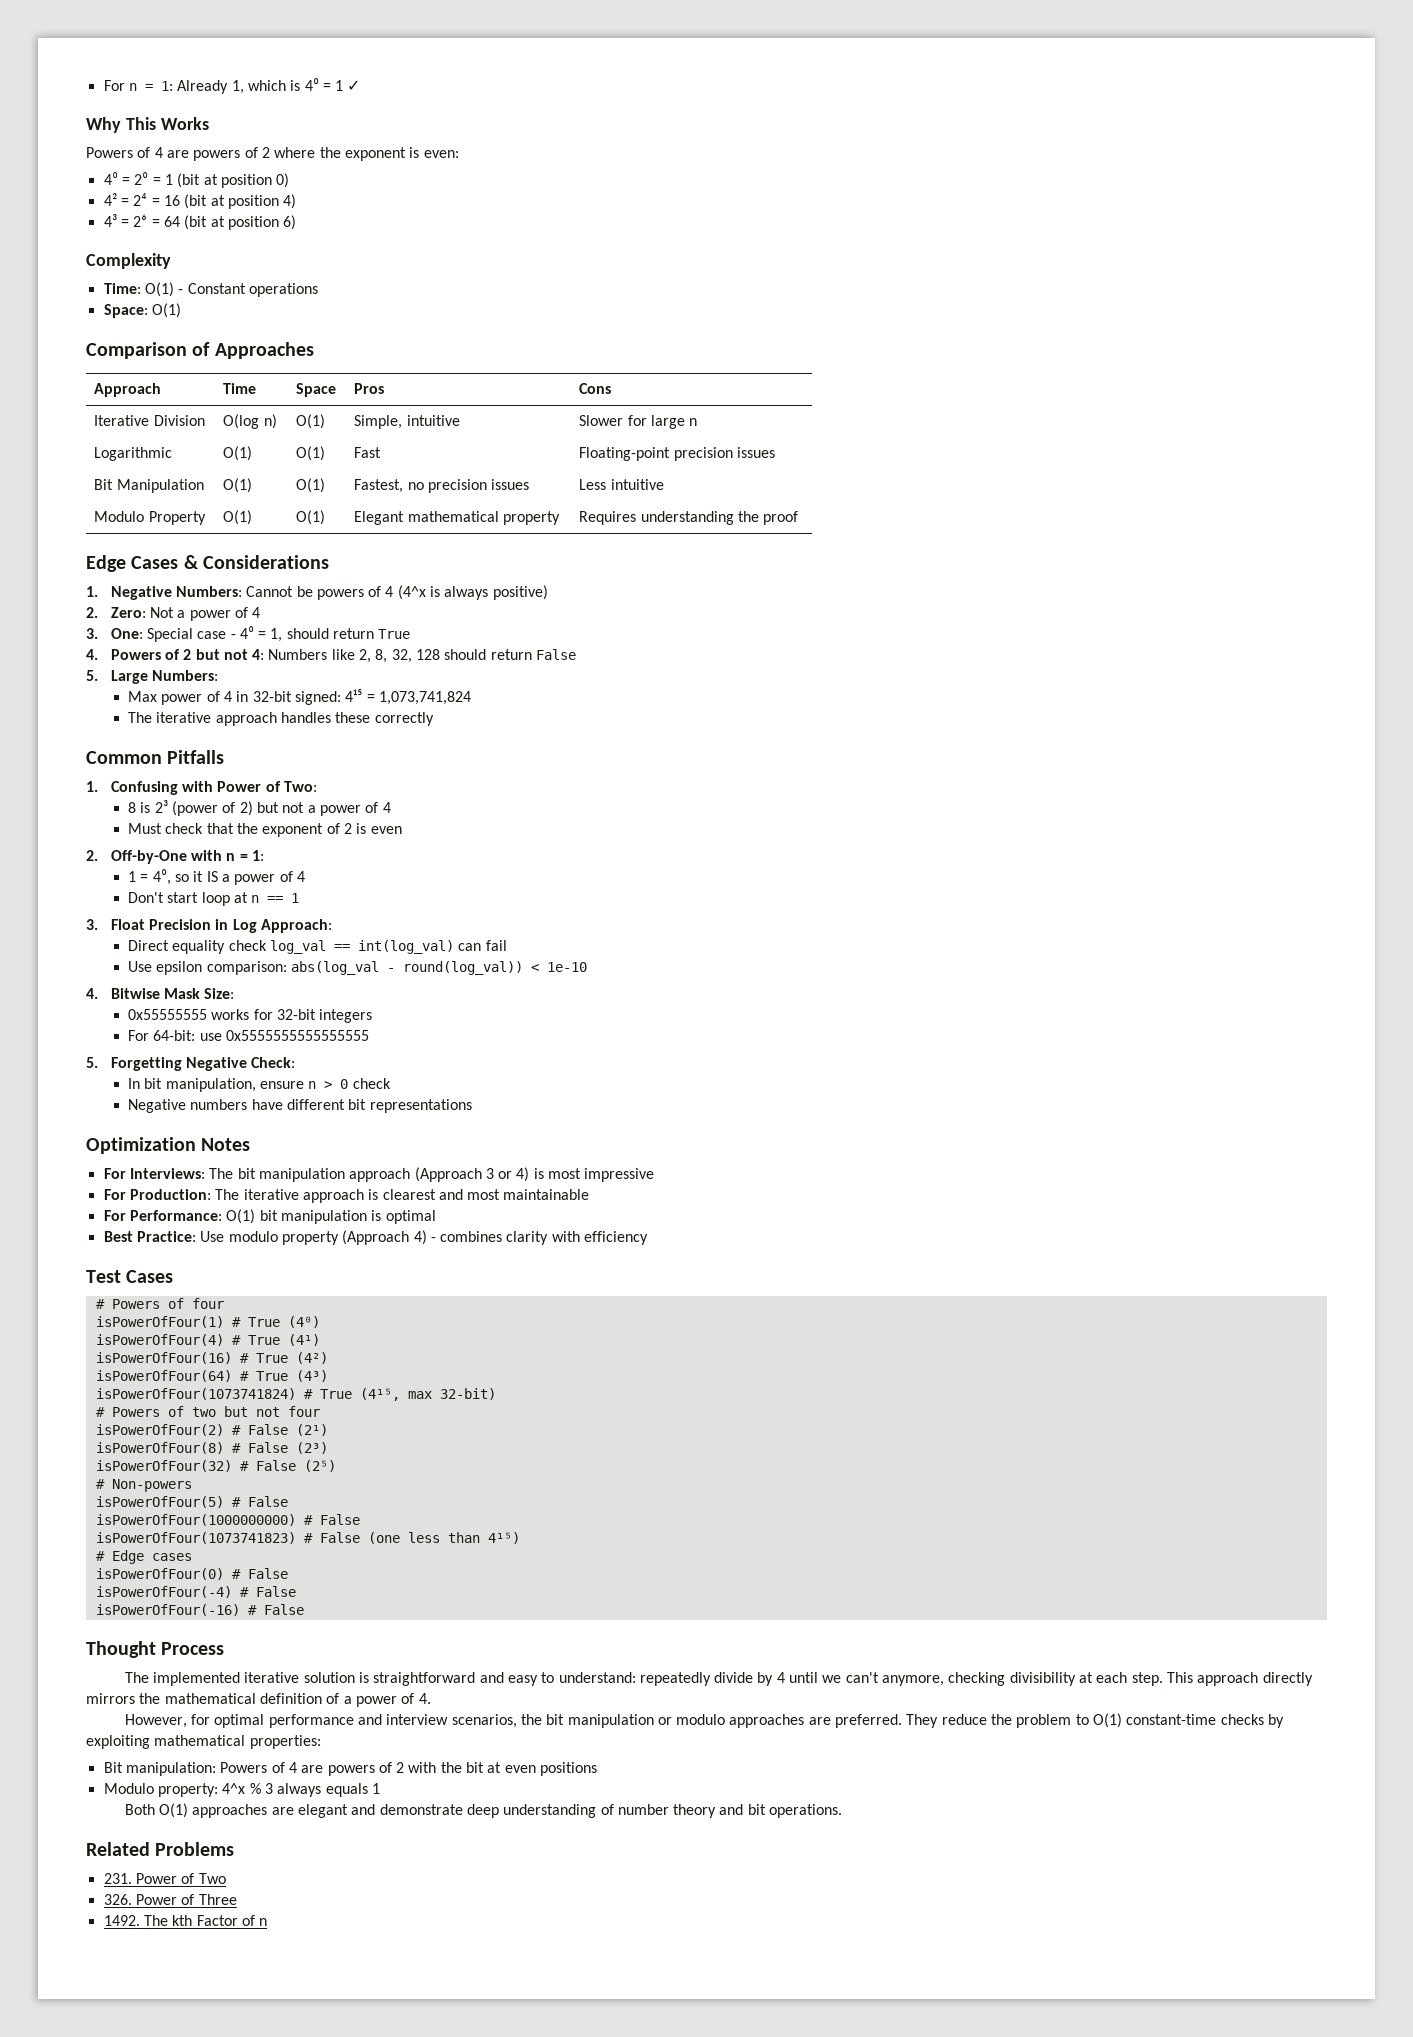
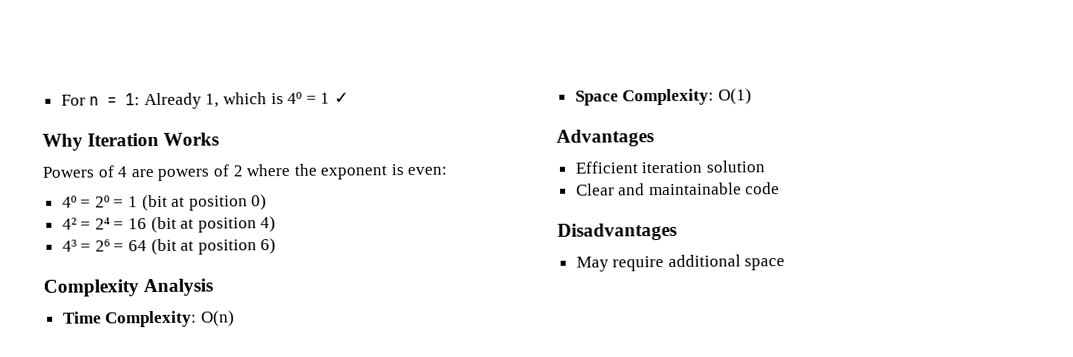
[125,117,156,130] This -> [87,132,160,147] Iteration
[103,282,318,297] [103,303,181,318] [86,342,314,359] [94,383,162,397] [223,383,257,394] [296,383,337,397] [354,383,385,394] [579,383,612,394] [94,415,205,426] [223,414,277,429] [296,414,326,429] [354,415,460,429] [579,415,698,429] [94,447,173,461] [223,446,253,461] [296,446,326,461] [354,447,382,458] [579,447,776,461] [94,479,204,493] [223,478,253,493] [296,478,326,493] [354,479,530,493] [579,479,664,490] [94,511,206,525] [223,510,253,525] [296,510,326,525] [354,511,561,525] [579,511,799,525] [86,555,330,572] [86,585,548,600] [86,607,261,621] [86,626,411,642] [86,649,577,663] [86,670,218,684] [128,689,472,705] [128,712,434,726] [86,750,225,764] [86,781,317,795] [128,800,391,816] [128,823,402,837] [86,850,264,864] [128,869,306,885] [128,892,300,906] [86,919,332,933] [128,940,507,954] [128,961,588,975] [86,988,235,999] [128,1009,373,1023] [128,1030,370,1041] [86,1057,296,1071] [128,1078,391,1092] [128,1099,472,1113] [86,1137,251,1154] [103,1167,655,1182] [103,1189,590,1203] [103,1209,436,1224] [103,1230,649,1245] [86,1270,174,1283] [95,1298,224,1309] [95,1316,320,1328] [95,1334,320,1346] [95,1352,328,1364] [95,1370,328,1382] [95,1388,496,1401] [95,1406,320,1417] [95,1424,328,1436] [95,1442,328,1454] [95,1460,336,1472] [95,1479,192,1492] [95,1496,288,1508] [95,1514,360,1526] [95,1532,520,1544] [95,1550,192,1564] [95,1568,288,1580] [95,1586,296,1598] [95,1604,304,1616] [86,1641,225,1658] [124,1672,1313,1686] [86,1693,431,1707] [124,1713,1285,1728] [86,1735,321,1749] [103,1762,598,1776] [103,1783,380,1797] [124,1803,843,1818] [86,1842,235,1856] [103,1873,226,1884] [103,1894,237,1905] [103,1915,268,1926] // Time: O(1) - Constant operations // Space: O(1) // Comparison of Approaches // Approach | Time | Space | Pros | Cons // Iterative Division | O(log n) | O(1) | Simple, intuitive | Slower for large n // Logarithmic | O(1) | O(1) | Fast | Floating-point precision issues // Bit Manipulation | O(1) | O(1) | Fastest, no precision issues | Less intuitive // Modulo Property | O(1) | O(1) | Elegant mathematical property | Requires understanding the proof // Edge Cases & Considerations // 1. Negative Numbers: Cannot be powers of 4 (4^x is always positive) // 2. Zero: Not a power of 4 // 3. One: Special case - 4⁰ = 1, should return True // 4. Powers of 2 but not 4: Numbers like 2, 8, 32, 128 should return False // 5. Large Numbers: // Max power of 4 in 32-bit signed: 4¹⁵ = 1,073,741,824 // The iterative approach handles these correctly // Common Pitfalls // 1. Confusing with Power of Two: // 8 is 2³ (power of 2) but not a power of 4 // Must check that the exponent of 2 is even // 2. Off-by-One with n = 1: // 1 = 4⁰, so it IS a power of 4 // Don't start loop at n == 1 // 3. Float Precision in Log Approach: // Direct equality check log_val == int(log_val) can fail // Use epsilon comparison: abs(log_val - round(log_val)) < 1e-10 // 4. Bitwise Mask Size: // 0x55555555 works for 32-bit integers // For 64-bit: use 0x5555555555555555 // 5. Forgetting Negative Check: // In bit manipulation, ensure n > 0 check // Negative numbers have different bit representations // Optimization Notes // For Interviews: The bit manipulation approach (Approach 3 or 4) is most impressive // For Production: The iterative approach is clearest and most maintainable // For Performance: O(1) bit manipulation is optimal // Best Practice: Use modulo property (Approach 4) - combines clarity with efficiency // Test Cases // # Powers of four // isPowerOfFour(1) # True (4⁰) // isPowerOfFour(4) # True (4¹) // isPowerOfFour(16) # True (4²) // isPowerOfFour(64) # True (4³) // isPowerOfFour(1073741824) # True (4¹⁵, max 32-bit) // # Powers of two but not four // isPowerOfFour(2) # False (2¹) // isPowerOfFour(8) # False (2³) // isPowerOfFour(32) # False (2⁵) // # Non-powers // isPowerOfFour(5) # False // isPowerOfFour(1000000000) # False // isPowerOfFour(1073741823) # False (one less than 4¹⁵) // # Edge cases // isPowerOfFour(0) # False // isPowerOfFour(-4) # False // isPowerOfFour(-16) # False // Thought Process // The implemented iterative solution is straightforward and easy to understand: repeatedly divide by 4 until we can't anymore, checking divisibility at each step. This approach directly mirrors the mathematical definition of a power of 4. // However, for optimal performance and interview scenarios, the bit manipulation or modulo approaches are preferred. They reduce the problem to O(1) constant-time checks by exploiting mathematical properties: // Bit manipulation: Powers of 4 are powers of 2 with the bit at even positions // Modulo property: 4^x % 3 always equals 1 // Both O(1) approaches are elegant and demonstrate deep understanding of number theory and bit operations. // Related Problems // 231. Power of Two // 326. Power of Three // 1492. The kth Factor of n -> [143,278,214,297] [62,310,235,328] [574,88,752,106] [556,129,654,147] [574,160,765,174] [575,182,781,196] [557,222,677,241] [575,254,786,272] Analysis // Time Complexity: O(n) // Space Complexity: O(1) // Advantages // Efficient iteration solution // Clear and maintainable code // Disadvantages // May require additional space

